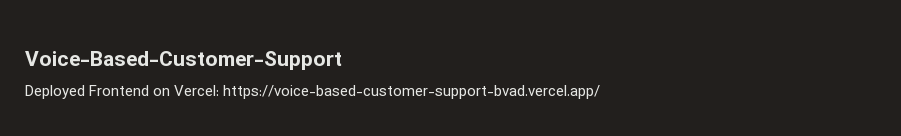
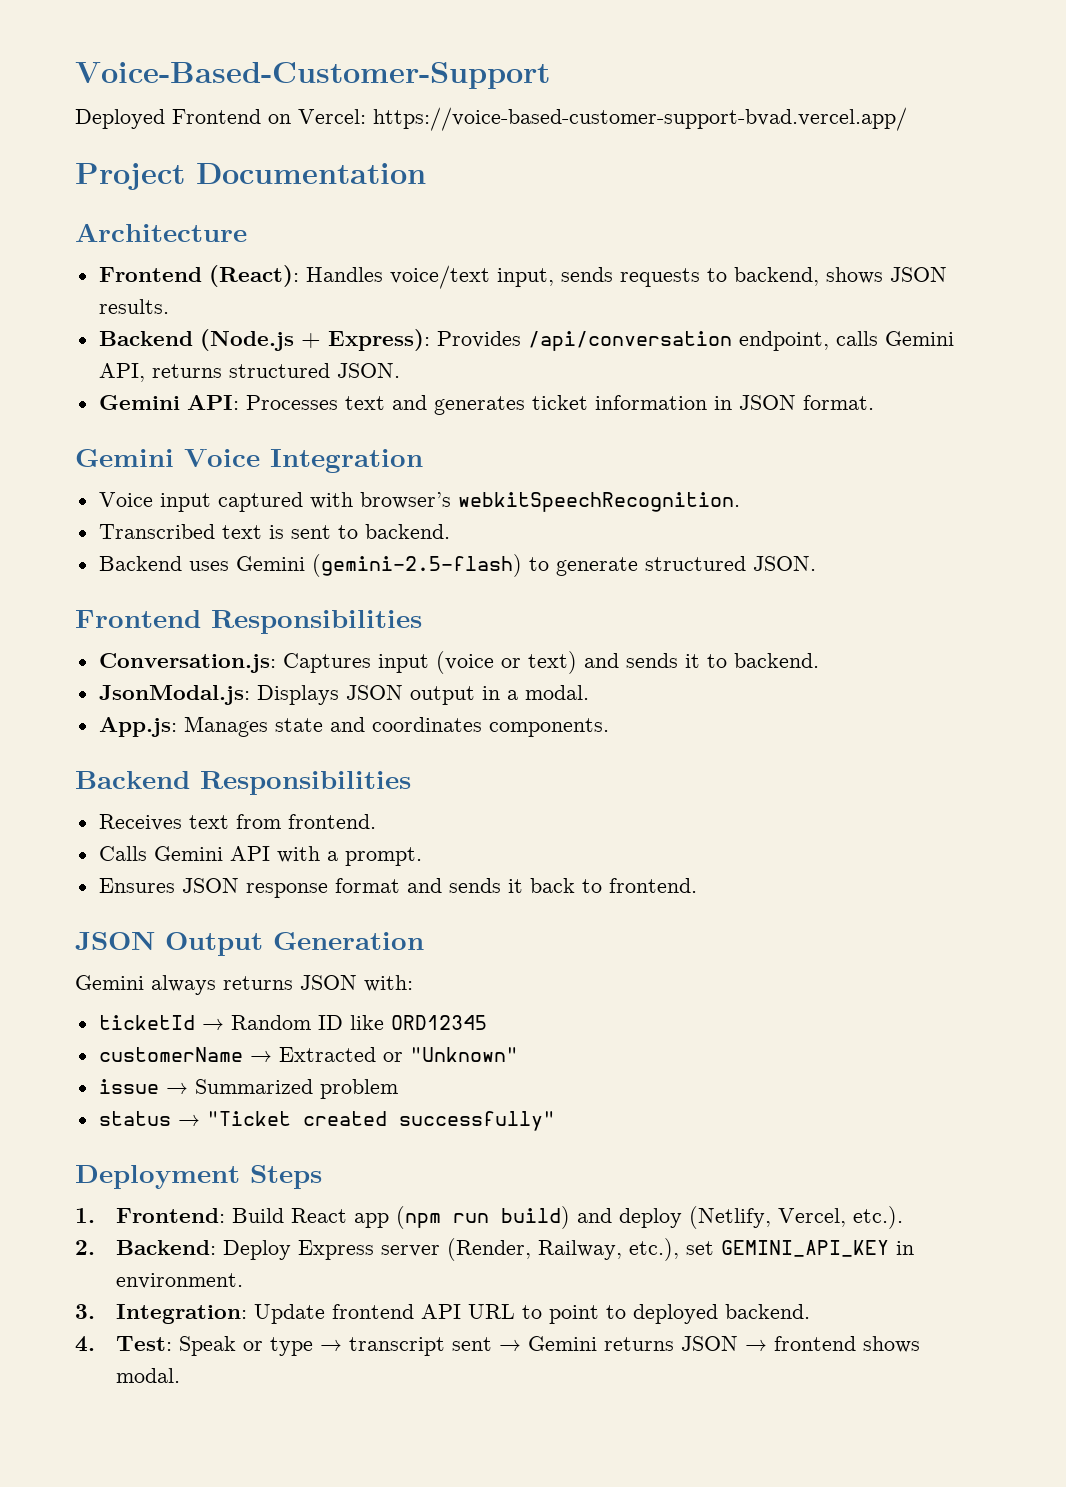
(601, 92) none -> [75,163,426,190] [75,223,247,242] [98,265,947,289] [98,299,169,314] [98,329,954,351] [98,363,400,382] [98,395,874,415] [75,449,423,473] [98,492,740,512] [98,524,450,539] [98,554,816,577] [75,610,422,634] [98,651,819,674] [98,685,589,705] [98,716,609,737] [75,771,411,795] [98,814,376,831] [98,846,422,866] [98,878,697,898] [75,931,424,956] [75,975,413,995] [98,1015,487,1030] [98,1047,518,1062] [98,1079,398,1099] [98,1111,555,1131] [75,1165,322,1189] [75,1206,904,1229] [75,1238,915,1261] [116,1273,244,1289] [75,1304,811,1324] [75,1336,921,1356] [116,1368,181,1383] // Project Documentation // Architecture // Frontend (React): Handles voice/text input, sends requests to backend, shows JSON results. // Backend (Node.js + Express): Provides /api/conversation endpoint, calls Gemini API, returns structured JSON. // Gemini API: Processes text and generates ticket information in JSON format. // Gemini Voice Integration // Voice input captured with browser’s webkitSpeechRecognition. // Transcribed text is sent to backend. // Backend uses Gemini (gemini-2.5-flash) to generate structured JSON. // Frontend Responsibilities // Conversation.js: Captures input (voice or text) and sends it to backend. // JsonModal.js: Displays JSON output in a modal. // App.js: Manages state and coordinates components. // Backend Responsibilities // Receives text from frontend. // Calls Gemini API with a prompt. // Ensures JSON response format and sends it back to frontend. // JSON Output Generation // Gemini always returns JSON with: // ticketId → Random ID like ORD12345 // customerName → Extracted or "Unknown" // issue → Summarized problem // status → "Ticket created successfully" // Deployment Steps // 1. Frontend: Build React app (npm run build) and deploy (Netlify, Vercel, etc.). // 2. Backend: Deploy Express server (Render, Railway, etc.), set GEMINI_API_KEY in environment. // 3. Integration: Update frontend API URL to point to deployed backend. // 4. Test: Speak or type → transcript sent → Gemini returns JSON → frontend shows modal.

